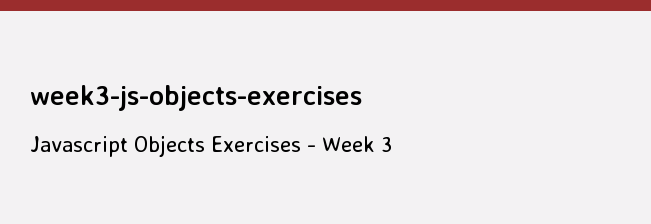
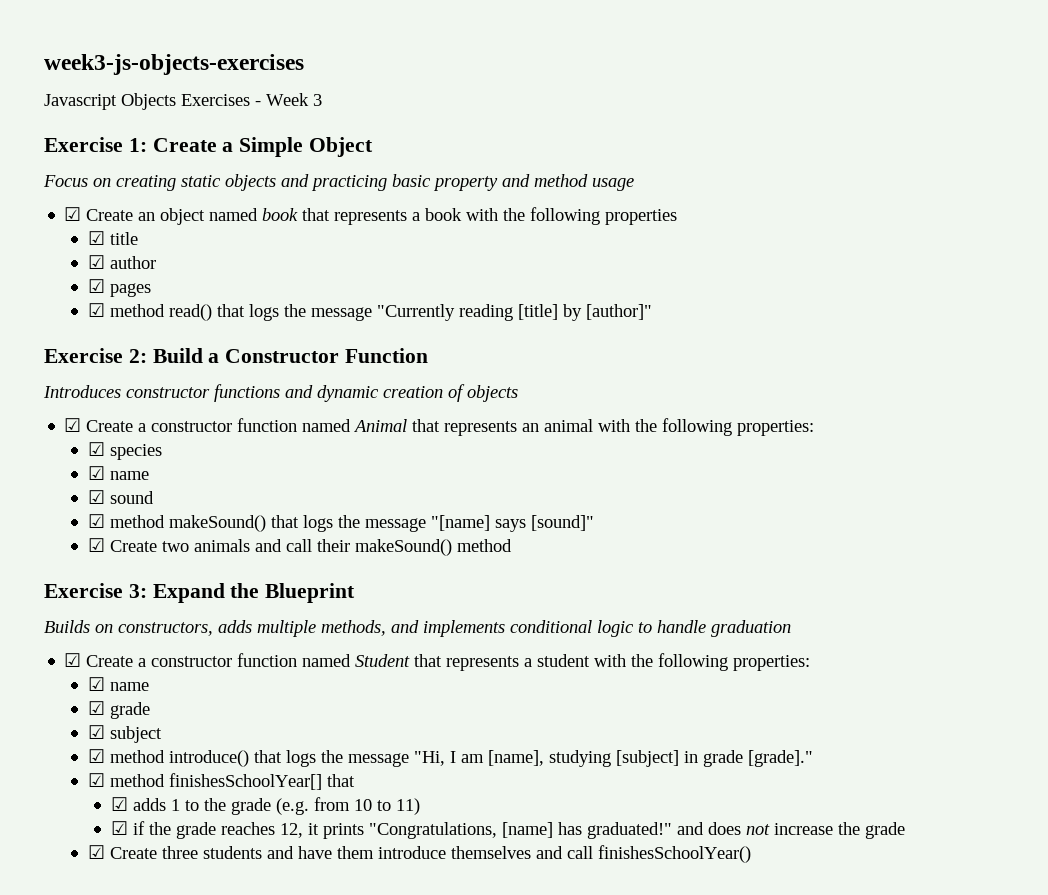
(392, 144) none -> [44,137,374,157] [43,174,634,191] [64,207,678,225] [87,231,138,245] [87,255,156,269] [87,279,151,297] [87,303,652,321] [44,348,429,363] [43,384,518,402] [64,418,815,436] [87,442,162,460] [87,466,149,480] [87,490,154,504] [87,514,594,532] [87,538,512,556] [44,583,356,603] [44,620,791,637] [64,653,811,671] [87,677,149,691] [87,701,150,719] [87,725,162,743] [87,749,813,767] [87,773,355,790] [110,797,420,815] [110,821,905,839] [87,845,751,863] // Exercise 1: Create a Simple Object // Focus on creating static objects and practicing basic property and method usage // ☑ Create an object named book that represents a book with the following properties // ☑ title // ☑ author // ☑ pages // ☑ method read() that logs the message "Currently reading [title] by [author]" // Exercise 2: Build a Constructor Function // Introduces constructor functions and dynamic creation of objects // ☑ Create a constructor function named Animal that represents an animal with the following properties: // ☑ species // ☑ name // ☑ sound // ☑ method makeSound() that logs the message "[name] says [sound]" // ☑ Create two animals and call their makeSound() method // Exercise 3: Expand the Blueprint // Builds on constructors, adds multiple methods, and implements conditional logic to handle graduation // ☑ Create a constructor function named Student that represents a student with the following properties: // ☑ name // ☑ grade // ☑ subject // ☑ method introduce() that logs the message "Hi, I am [name], studying [subject] in grade [grade]." // ☑ method finishesSchoolYear[] that // ☑ adds 1 to the grade (e.g. from 10 to 11) // ☑ if the grade reaches 12, it prints "Congratulations, [name] has graduated!" and does not increase the grade // ☑ Create three students and have them introduce themselves and call finishesSchoolYear()

